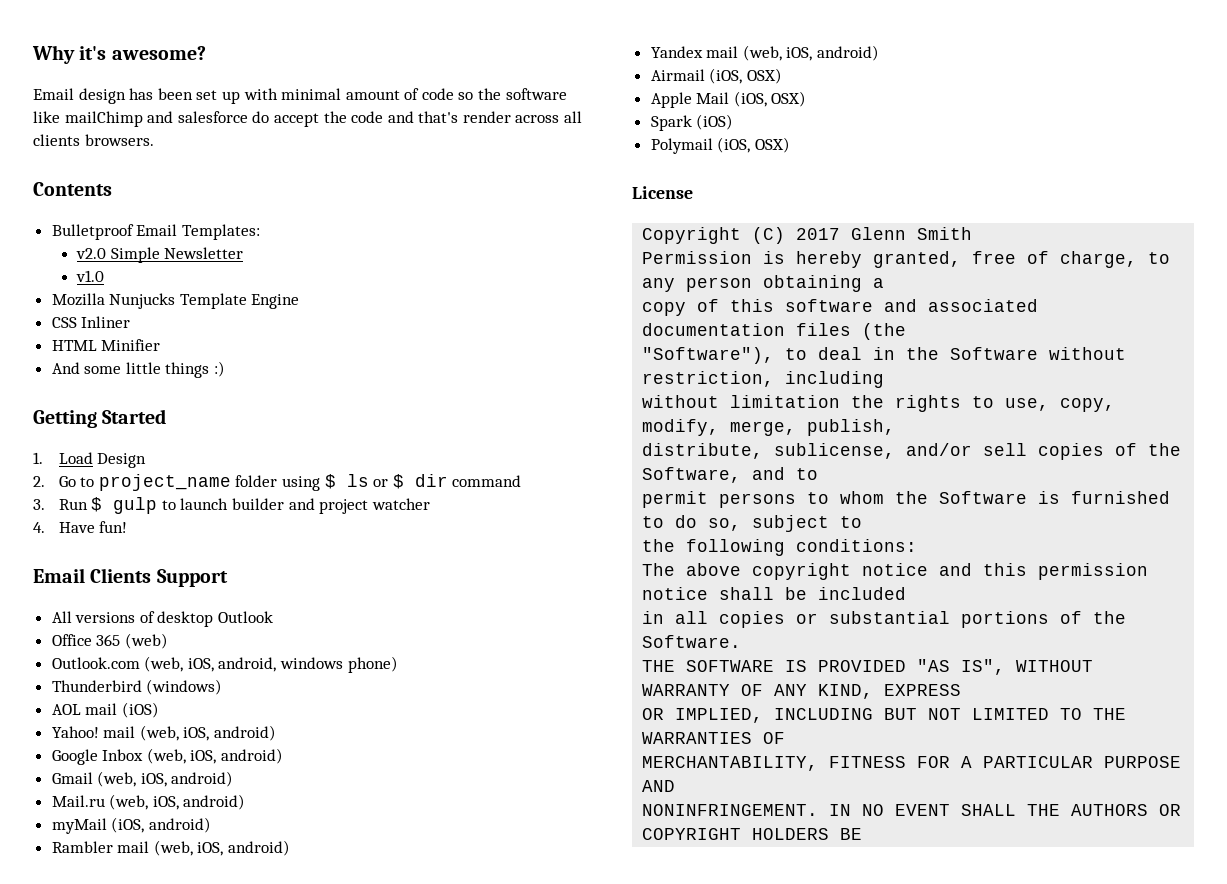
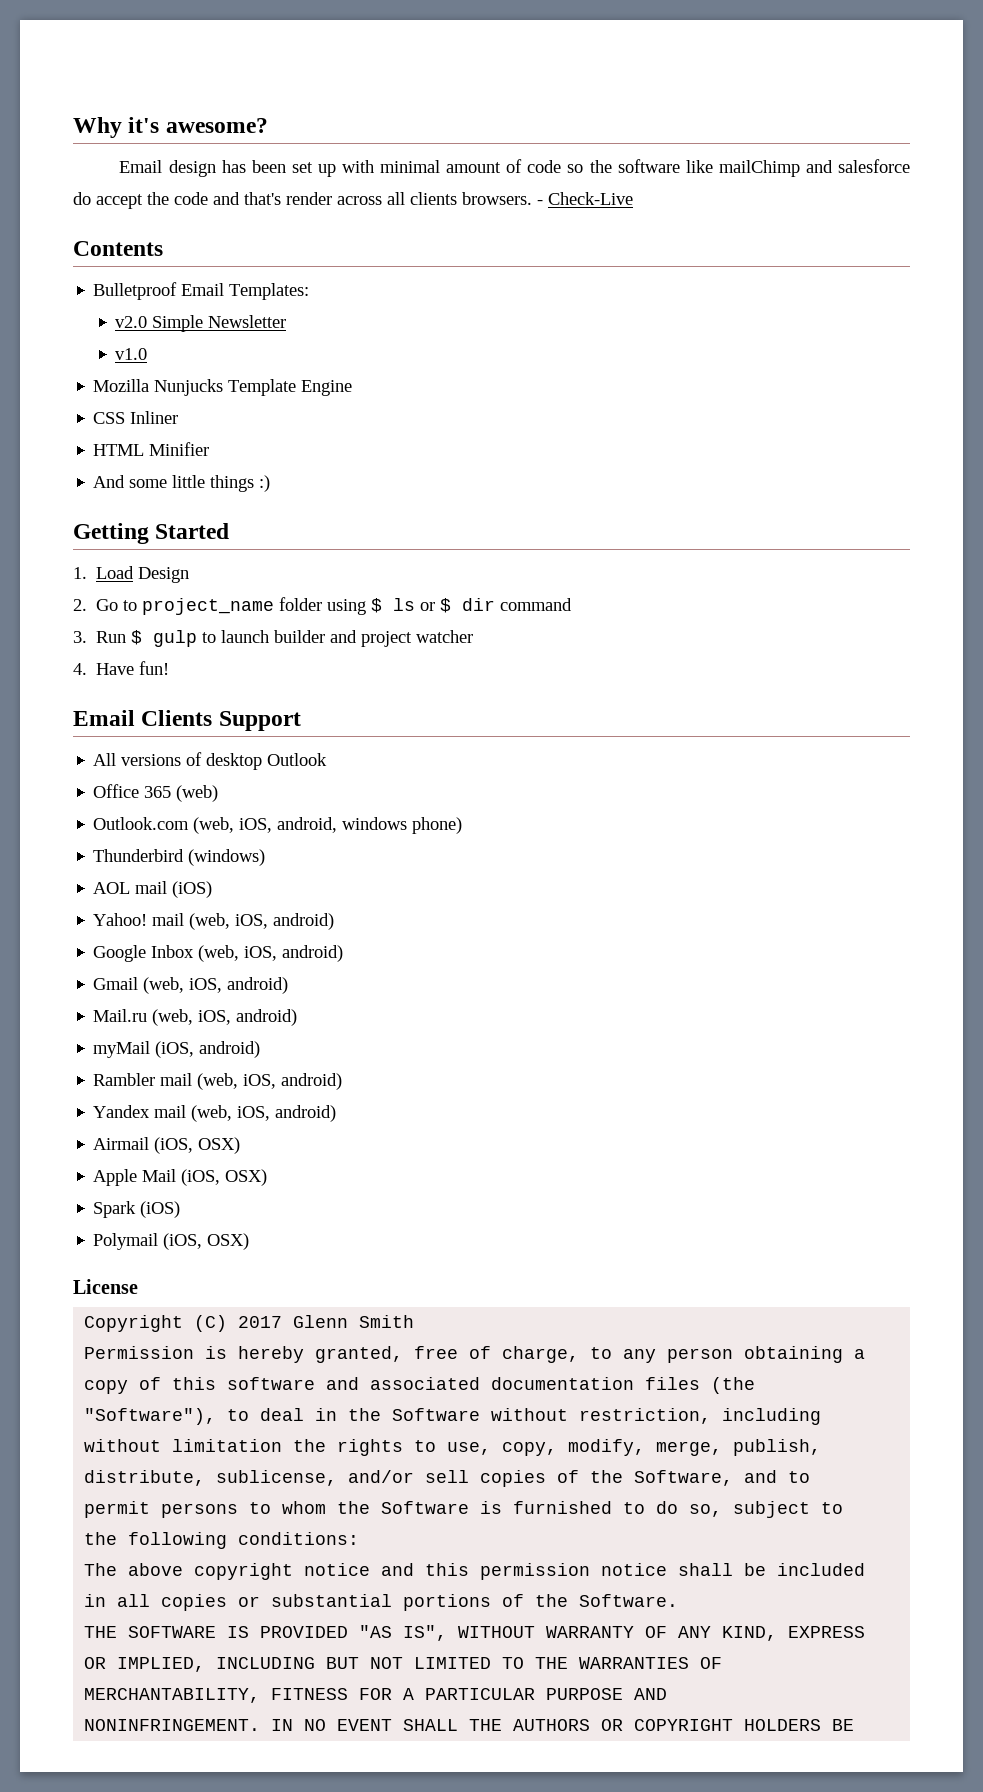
(154, 140) none -> [537,192,633,205] - Check-Live

